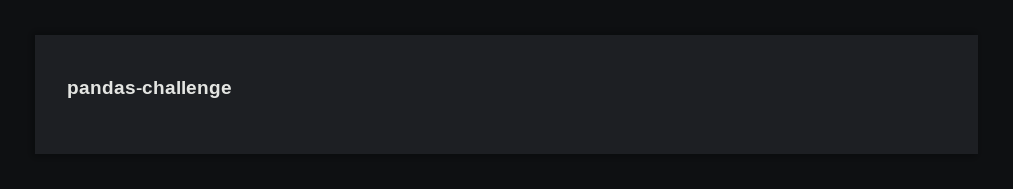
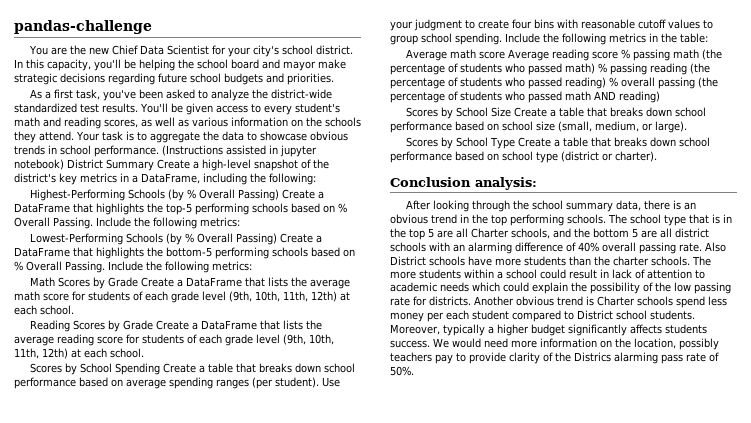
(232, 89) none -> [29,45,353,57] [14,59,346,71] [14,73,334,85] [30,89,333,101] [14,103,340,115] [14,117,361,129] [14,131,348,143] [14,145,317,157] [14,159,329,171] [14,173,316,185] [30,189,325,201] [14,203,347,215] [14,217,240,229] [30,233,323,245] [14,247,355,259] [14,261,252,273] [30,277,351,289] [14,291,350,303] [14,305,74,315] [30,320,323,332] [14,334,334,346] [14,348,144,359] [30,363,356,375] [14,377,340,389] [390,19,713,31] [390,33,708,45] [406,49,723,61] [390,63,710,75] [390,77,718,89] [390,91,660,103] [406,107,707,119] [390,121,687,133] [406,137,710,149] [390,151,657,163] [390,177,537,190] [406,200,697,212] [390,214,732,226] [390,228,709,240] [390,242,726,254] [390,256,711,266] [390,269,705,279] [390,282,731,294] [390,296,727,308] [390,310,695,322] [390,324,707,336] [390,338,719,350] [390,352,719,364] [390,366,414,376] // You are the new Chief Data Scientist for your city's school district. In this capacity, you'll be helping the school board and mayor make strategic decisions regarding future school budgets and priorities. // As a first task, you've been asked to analyze the district-wide standardized test results. You'll be given access to every student's math and reading scores, as well as various information on the schools they attend. Your task is to aggregate the data to showcase obvious trends in school performance. (Instructions assisted in jupyter notebook) District Summary Create a high-level snapshot of the district's key metrics in a DataFrame, including the following: // Highest-Performing Schools (by % Overall Passing) Create a DataFrame that highlights the top-5 performing schools based on % Overall Passing. Include the following metrics: // Lowest-Performing Schools (by % Overall Passing) Create a DataFrame that highlights the bottom-5 performing schools based on % Overall Passing. Include the following metrics: // Math Scores by Grade Create a DataFrame that lists the average math score for students of each grade level (9th, 10th, 11th, 12th) at each school. // Reading Scores by Grade Create a DataFrame that lists the average reading score for students of each grade level (9th, 10th, 11th, 12th) at each school. // Scores by School Spending Create a table that breaks down school performance based on average spending ranges (per student). Use your judgment to create four bins with reasonable cutoff values to group school spending. Include the following metrics in the table: // Average math score Average reading score % passing math (the percentage of students who passed math) % passing reading (the percentage of students who passed reading) % overall passing (the percentage of students who passed math AND reading) // Scores by School Size Create a table that breaks down school performance based on school size (small, medium, or large). // Scores by School Type Create a table that breaks down school performance based on school type (district or charter). // Conclusion analysis: // After looking through the school summary data, there is an obvious trend in the top performing schools. The school type that is in the top 5 are all Charter schools, and the bottom 5 are all district schools with an alarming difference of 40% overall passing rate. Also District schools have more students than the charter schools. The more students within a school could result in lack of attention to academic needs which could explain the possibility of the low passing rate for districts. Another obvious trend is Charter schools spend less money per each student compared to District school students. Moreover, typically a higher budget significantly affects students success. We would need more information on the location, possibly teachers pay to provide clarity of the Districs alarming pass rate of 50%.

